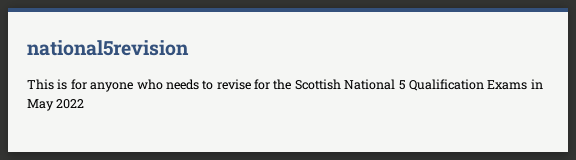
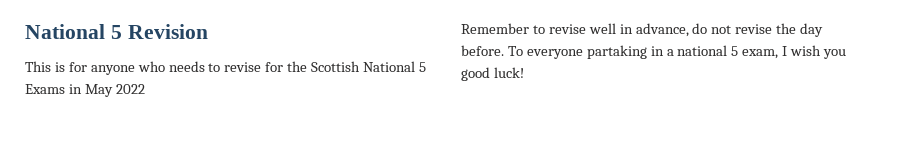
[27,40,189,56] national5revision -> [25,24,208,39] National 5 Revision
[408,79,484,91] Qualification -> (426, 67) none
(85, 104) none -> [461,23,824,37] [461,45,847,59] [461,67,524,81] // Remember to revise well in advance, do not revise the day before. To everyone partaking in a national 5 exam, I wish you good luck!

